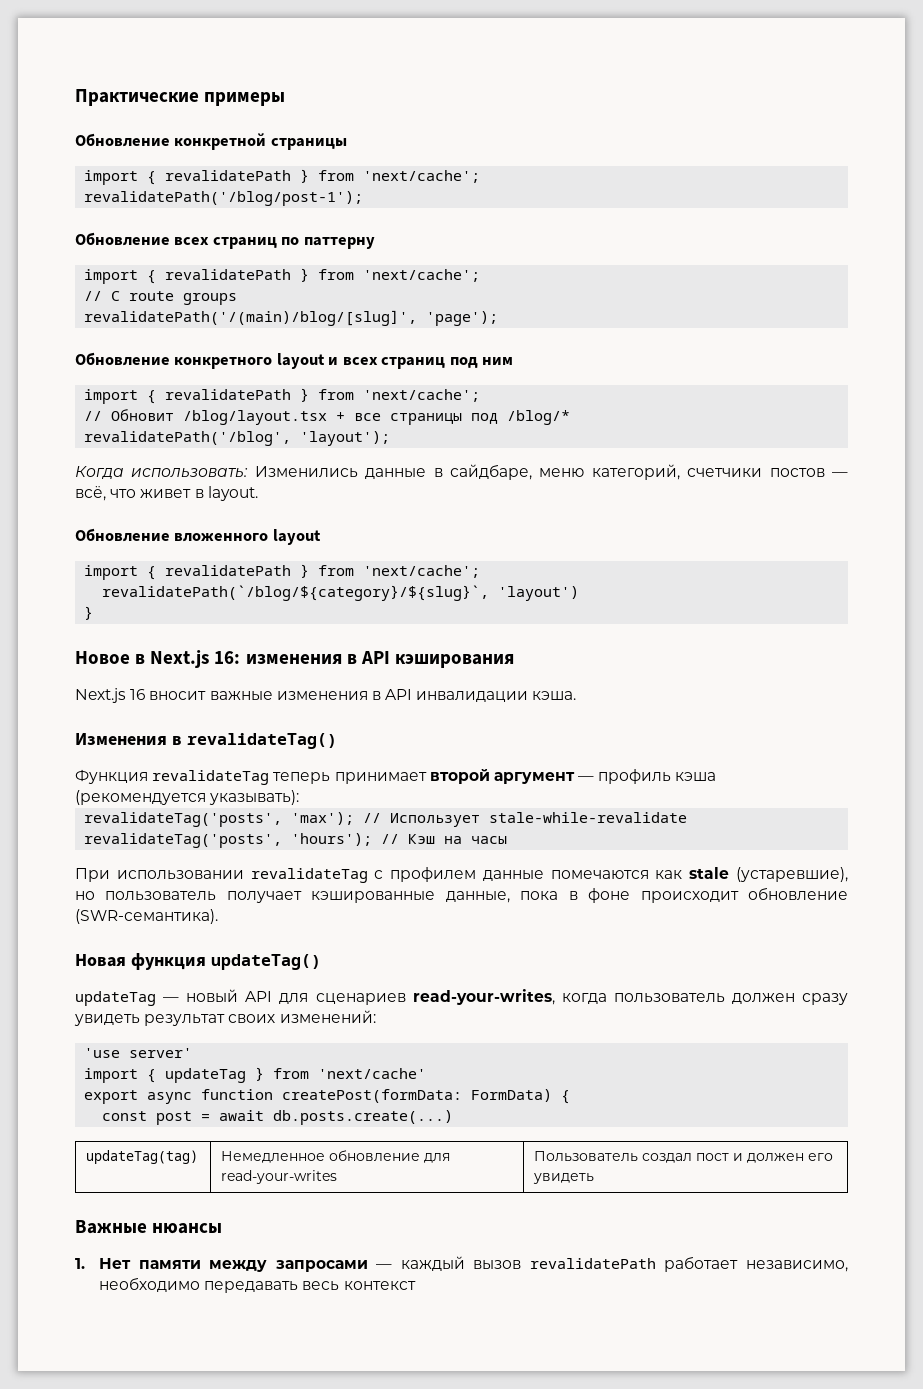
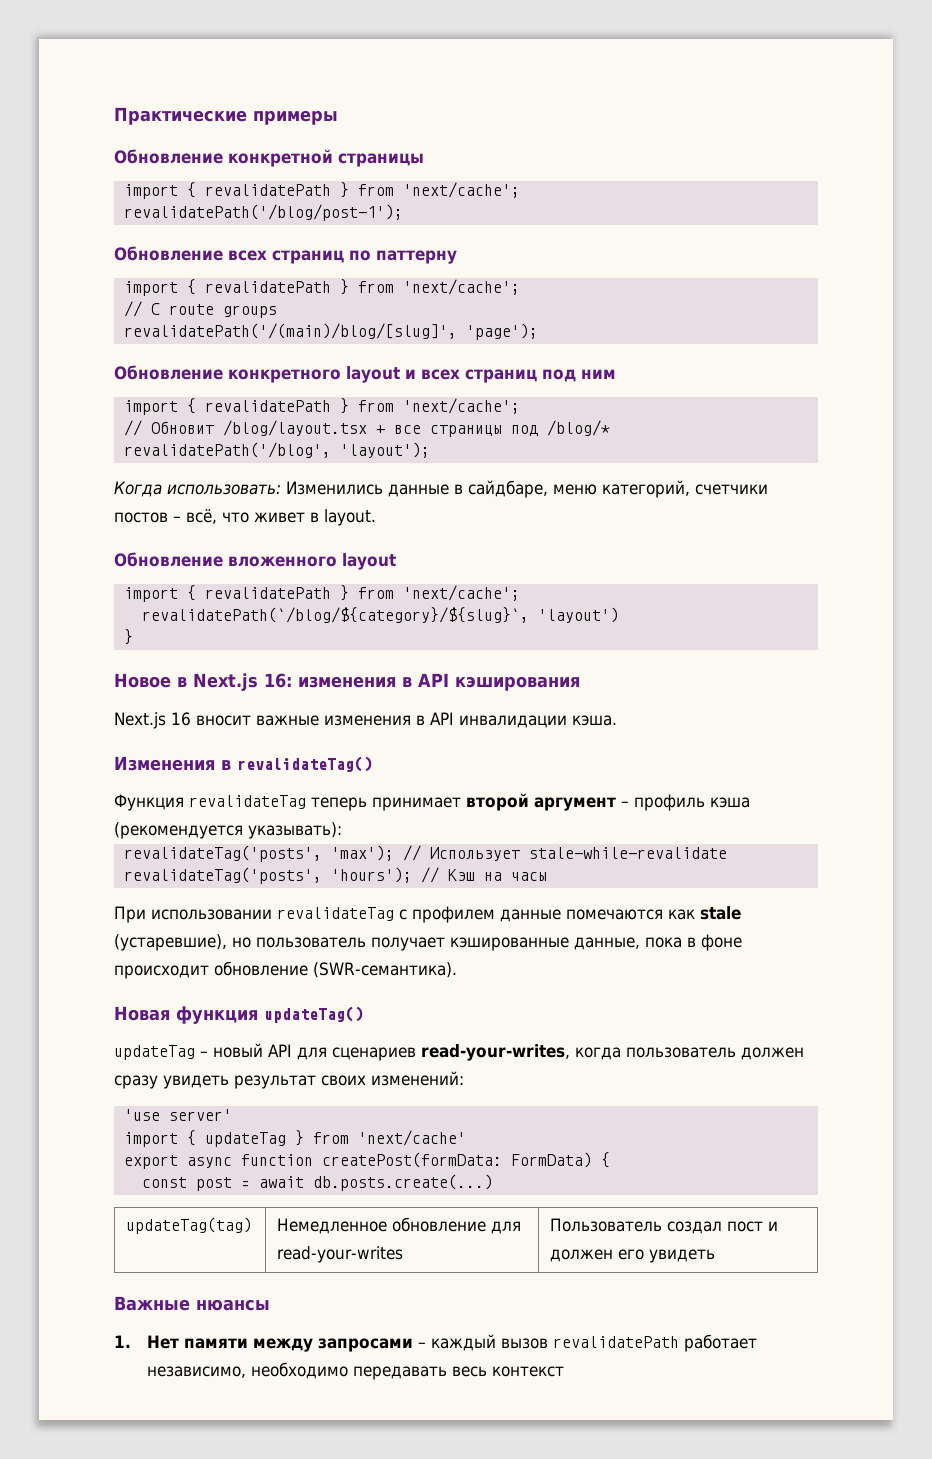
[831,472,848,477] — -> [173,516,181,522] –
[578,776,595,781] — -> [621,801,629,807] –
[163,997,180,1002] — -> [200,1051,208,1057] –
[376,1264,393,1269] — -> [417,1342,426,1348] –

